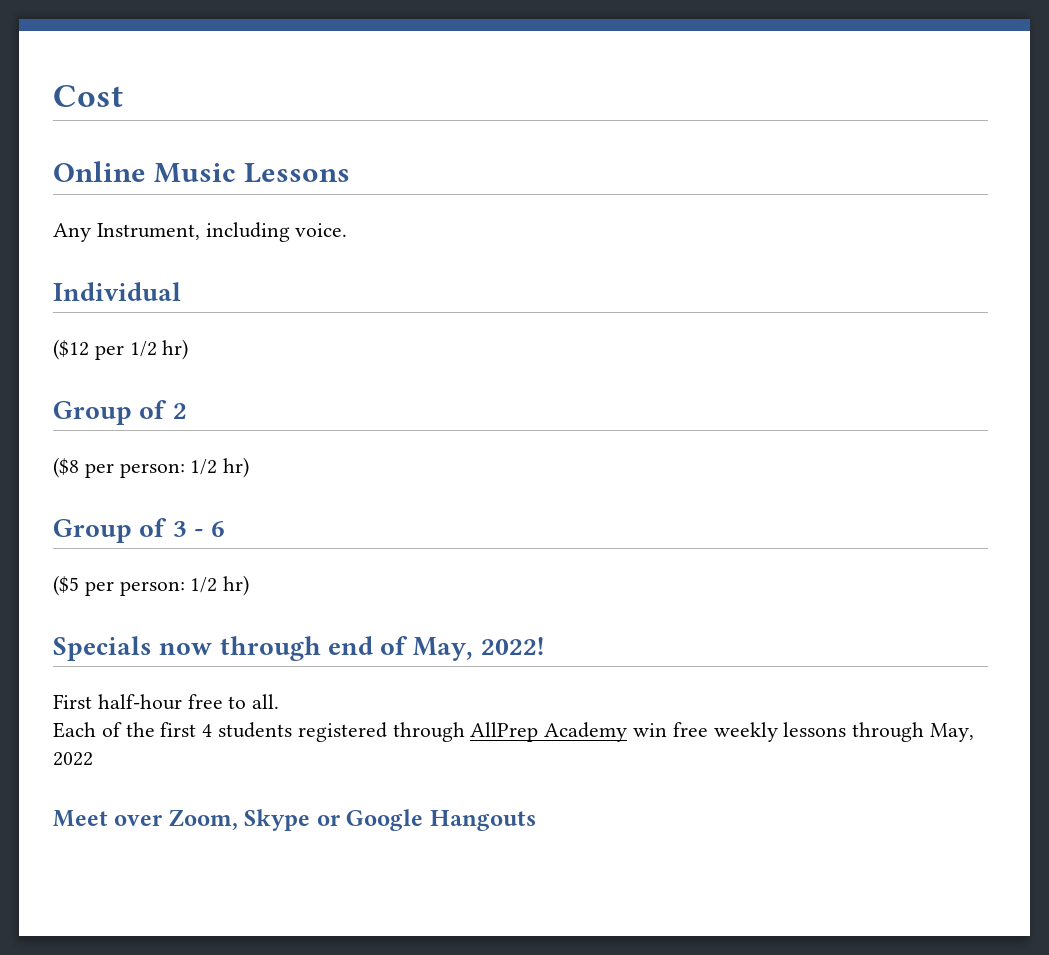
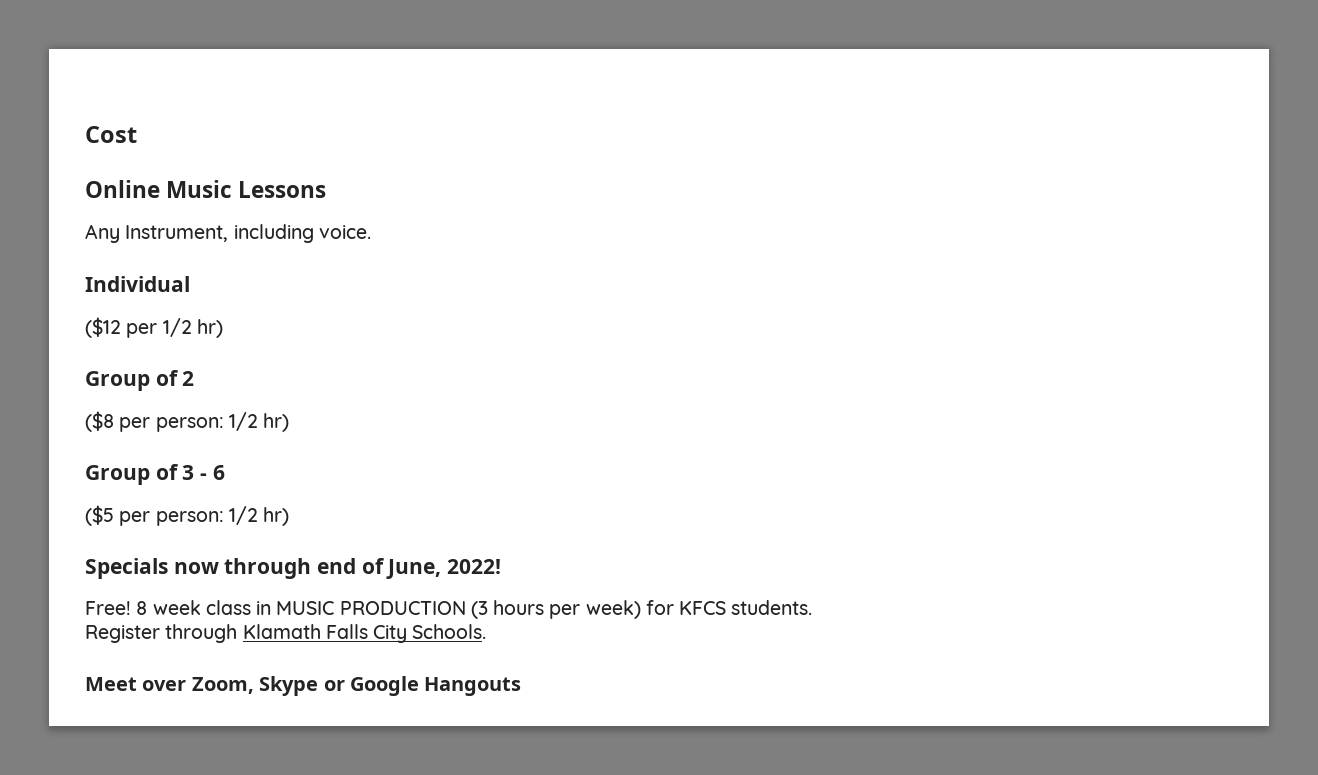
[413,637,474,661] May, -> [386,559,442,579] June,
[53,694,280,710] [53,722,975,742] [53,752,93,766] First half-hour free to all. // Each of the first 4 students registered through AllPrep Academy win free weekly lessons through May, 2022 -> [85,600,813,619] [85,624,487,643] Free! 8 week class in MUSIC PRODUCTION (3 hours per week) for KFCS students. // Register through Klamath Falls City Schools.

